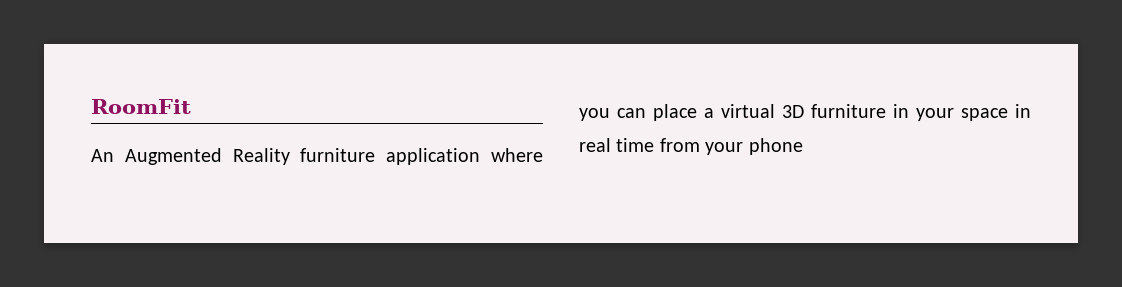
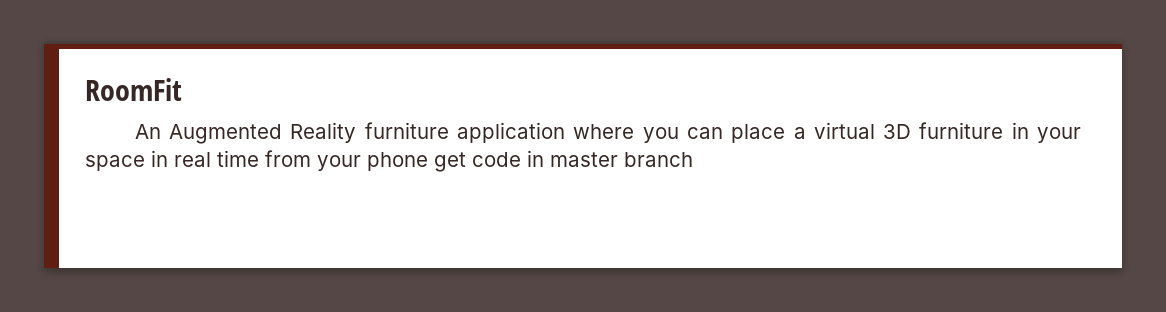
(803, 146) none -> [434,150,693,172] get code in master branch

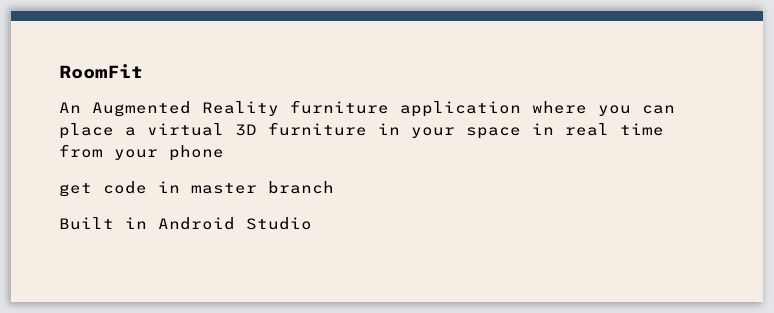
(428, 161) none -> (224, 153) //
(693, 159) none -> [59,217,312,230] // Built in Android Studio

